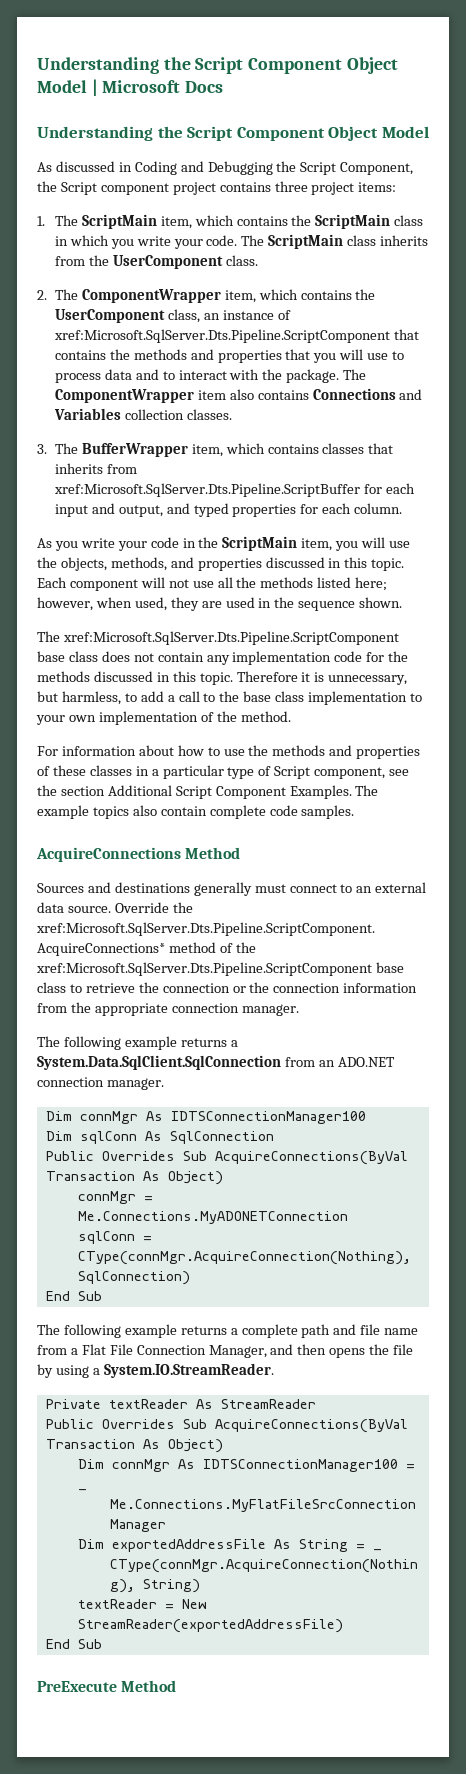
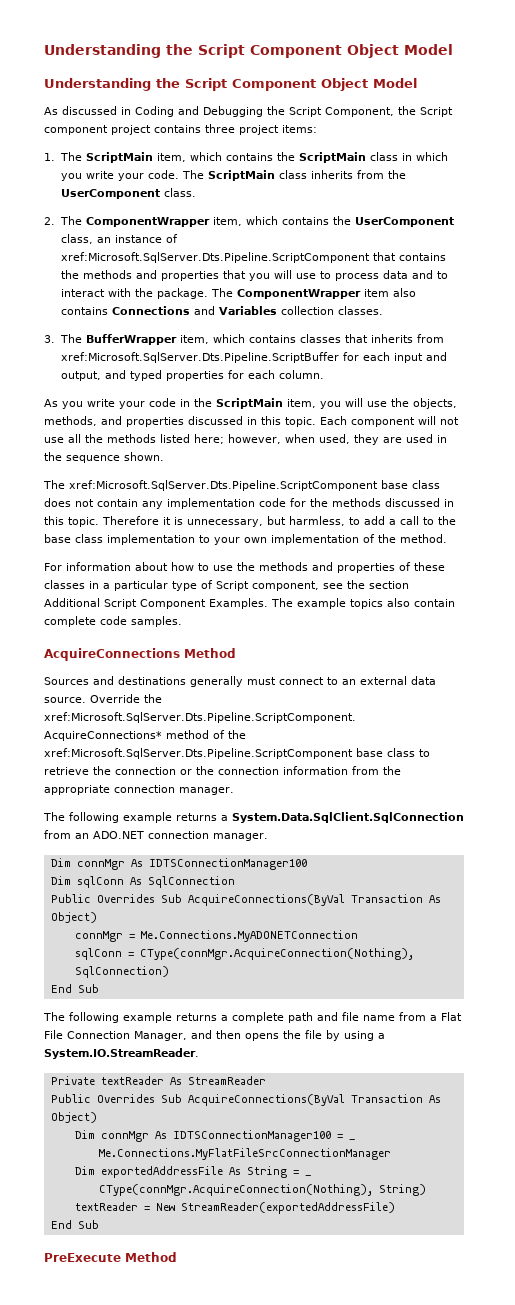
[37,57,398,74] [37,79,224,96] Understanding the Script Component Object Model | Microsoft Docs -> [44,44,453,58] Understanding the Script Component Object Model

